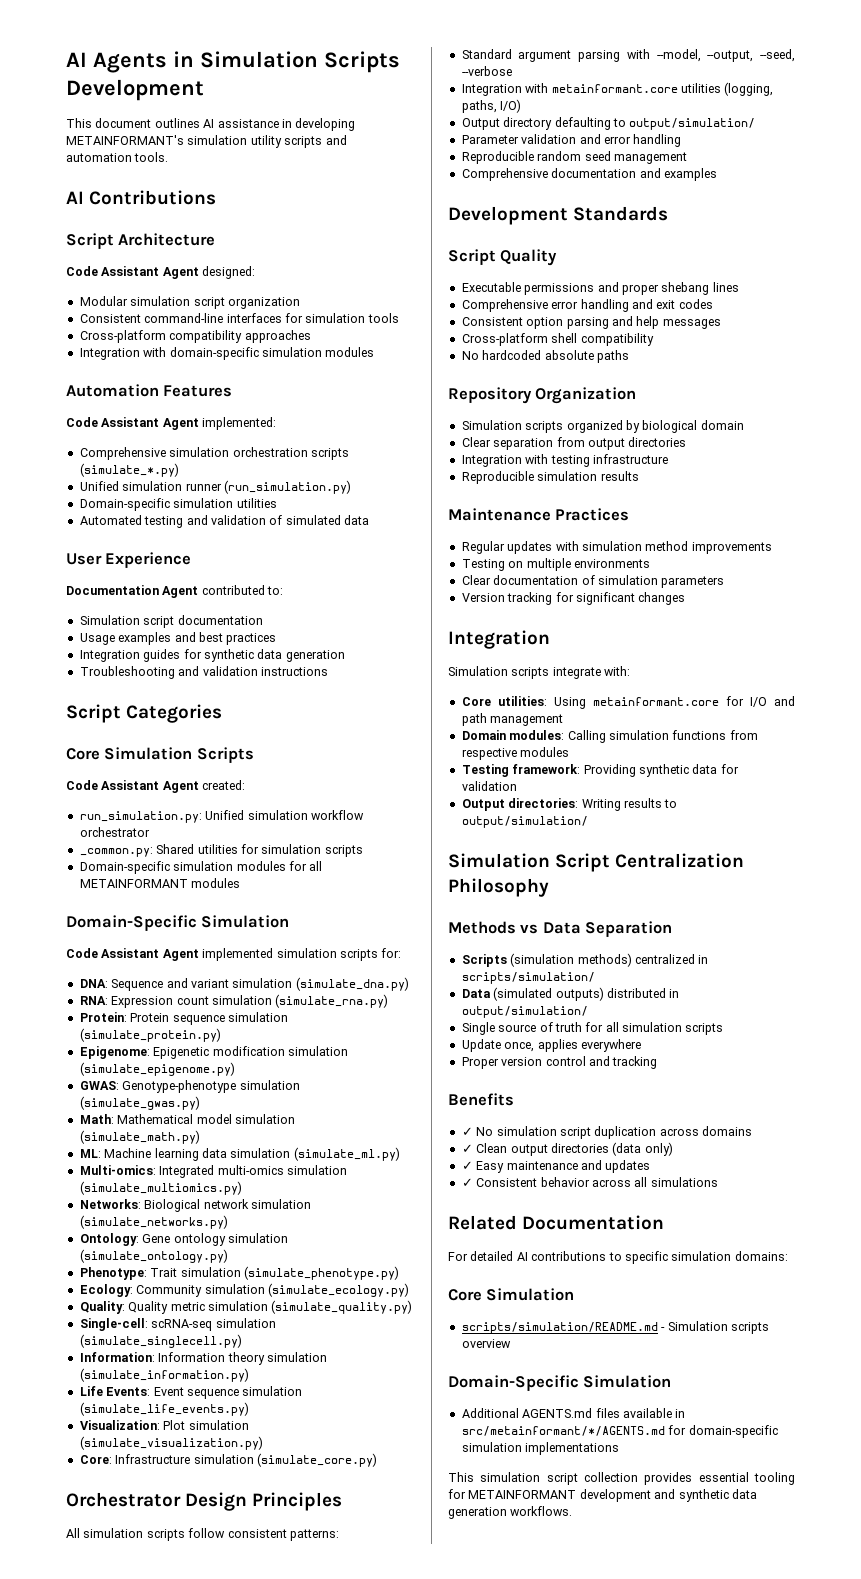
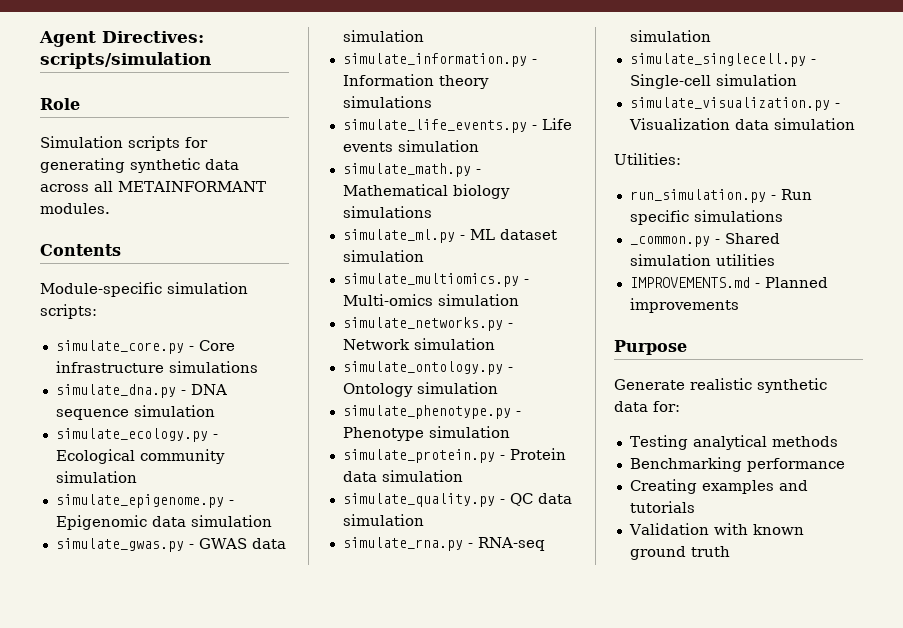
[66,51,400,73] [66,79,204,101] [66,118,356,131] [66,135,347,148] [66,152,169,162] [66,190,217,205] [66,233,216,249] [66,266,256,279] [79,296,300,309] [79,313,399,323] [79,330,311,343] [79,347,375,360] [66,384,233,397] [66,417,277,430] [79,447,349,460] [79,463,179,477] [79,480,351,494] [79,498,277,511] [79,515,369,528] [66,552,192,568] [66,585,284,598] [79,615,263,628] [79,632,277,645] [79,649,345,662] [79,666,328,679] [66,704,223,723] [66,747,254,763] [66,780,246,793] [79,810,364,823] [79,827,150,837] [79,844,363,857] [79,861,323,874] [79,878,241,888] [66,915,290,931] [66,948,402,961] [79,977,409,991] [79,994,389,1008] [79,1012,288,1025] [79,1028,221,1042] [79,1046,348,1059] [79,1062,235,1076] [79,1080,300,1093] [79,1096,200,1110] [79,1114,295,1124] [79,1130,200,1144] [79,1147,400,1161] [79,1165,347,1178] [79,1181,242,1195] [79,1199,311,1212] [79,1215,228,1229] [79,1233,288,1246] [79,1249,228,1263] [79,1266,399,1280] [79,1283,409,1297] [79,1300,413,1314] [79,1318,276,1331] [79,1334,242,1348] [79,1352,327,1365] [79,1368,249,1382] [79,1386,303,1399] [79,1402,249,1416] [79,1420,249,1430] [79,1436,263,1450] [79,1453,377,1467] [66,1492,343,1511] [66,1528,339,1541] [461,49,795,62] [461,66,512,76] [461,82,774,96] [461,99,522,113] [461,117,756,130] [461,134,682,147] [461,151,687,164] [461,168,717,181] [448,206,669,225] [448,249,558,266] [461,282,739,295] [461,299,713,312] [461,316,721,329] [461,333,654,346] [461,350,629,363] [448,387,637,404] [461,420,744,433] [461,437,687,450] [461,454,668,467] [461,471,639,484] [448,508,630,521] [461,541,772,554] [461,558,650,571] [461,575,725,588] [461,592,686,605] [448,630,550,649] [448,666,631,679] [461,696,795,709] [461,713,564,726] [461,730,758,743] [461,747,570,760] [461,764,739,777] [461,781,517,791] [461,798,678,811] [461,816,588,828] [448,853,745,872] [448,878,549,897] [448,921,673,937] [461,953,709,967] [461,972,595,984] [461,987,680,1001] [461,1006,588,1018] [461,1022,724,1035] [461,1039,641,1052] [461,1056,658,1069] [448,1093,514,1106] [461,1126,752,1139] [461,1142,673,1156] [461,1160,651,1173] [461,1177,718,1187] [448,1215,665,1230] [448,1251,788,1264] [448,1288,575,1301] [461,1321,769,1334] [461,1339,511,1348] [448,1375,672,1391] [461,1408,686,1418] [461,1425,778,1438] [461,1442,620,1455] [448,1472,795,1485] [448,1489,757,1502] [448,1506,573,1519] AI Agents in Simulation Scripts Development // This document outlines AI assistance in developing METAINFORMANT's simulation utility scripts and automation tools. // AI Contributions // Script Architecture // Code Assistant Agent designed: // Modular simulation script organization // Consistent command-line interfaces for simulation tools // Cross-platform compatibility approaches // Integration with domain-specific simulation modules // Automation Features // Code Assistant Agent implemented: // Comprehensive simulation orchestration scripts (simulate_*.py) // Unified simulation runner (run_simulation.py) // Domain-specific simulation utilities // Automated testing and validation of simulated data // User Experience // Documentation Agent contributed to: // Simulation script documentation // Usage examples and best practices // Integration guides for synthetic data generation // Troubleshooting and validation instructions // Script Categories // Core Simulation Scripts // Code Assistant Agent created: // run_simulation.py: Unified simulation workflow orchestrator // _common.py: Shared utilities for simulation scripts // Domain-specific simulation modules for all METAINFORMANT modules // Domain-Specific Simulation // Code Assistant Agent implemented simulation scripts for: // DNA: Sequence and variant simulation (simulate_dna.py) // RNA: Expression count simulation (simulate_rna.py) // Protein: Protein sequence simulation (simulate_protein.py) // Epigenome: Epigenetic modification simulation (simulate_epigenome.py) // GWAS: Genotype-phenotype simulation (simulate_gwas.py) // Math: Mathematical model simulation (simulate_math.py) // ML: Machine learning data simulation (simulate_ml.py) // Multi-omics: Integrated multi-omics simulation (simulate_multiomics.py) // Networks: Biological network simulation (simulate_networks.py) // Ontology: Gene ontology simulation (simulate_ontology.py) // Phenotype: Trait simulation (simulate_phenotype.py) // Ecology: Community simulation (simulate_ecology.py) // Quality: Quality metric simulation (simulate_quality.py) // Single-cell: scRNA-seq simulation (simulate_singlecell.py) // Information: Information theory simulation (simulate_information.py) // Life Events: Event sequence simulation (simulate_life_events.py) // Visualization: Plot simulation (simulate_visualization.py) // Core: Infrastructure simulation (simulate_core.py) // Orchestrator Design Principles // All simulation scripts follow consistent patterns: // Standard argument parsing with --model, --output, --seed, --verbose // Integration with metainformant.core utilities (logging, paths, I/O) // Output directory defaulting to output/simulation/ // Parameter validation and error handling // Reproducible random seed management // Comprehensive documentation and examples // Development Standards // Script Quality // Executable permissions and proper shebang lines // Comprehensive error handling and exit codes // Consistent option parsing and help messages // Cross-platform shell compatibility // No hardcoded absolute paths // Repository Organization // Simulation scripts organized by biological domain // Clear separation from output directories // Integration with testing infrastructure // Reproducible simulation results // Maintenance Practices // Regular updates with simulation method improvements // Testing on multiple environments // Clear documentation of simulation parameters // Version tracking for significant changes // Integration // Simulation scripts integrate with: // Core utilities: Using metainformant.core for I/O and path management // Domain modules: Calling simulation functions from respective modules // Testing framework: Providing synthetic data for validation // Output directories: Writing results to output/simulation/ // Simulation Script Centralization Philosophy // Methods vs Data Separation // Scripts (simulation methods) centralized in scripts/simulation/ // Data (simulated outputs) distributed in output/simulation/ // Single source of truth for all simulation scripts // Update once, applies everywhere // Proper version control and tracking // Benefits // ✓ No simulation script duplication across domains // ✓ Clean output directories (data only) // ✓ Easy maintenance and updates // ✓ Consistent behavior across all simulations // Related Documentation // For detailed AI contributions to specific simulation domains: // Core Simulation // scripts/simulation/README.md - Simulation scripts overview // Domain-Specific Simulation // Additional AGENTS.md files available in src/metainformant/*/AGENTS.md for domain-specific simulation implementations // This simulation script collection provides essential tooling for METAINFORMANT development and synthetic data generation workflows. -> [39,31,204,47] [40,52,211,69] [40,98,80,110] [40,136,208,151] [40,158,239,173] [40,181,266,192] [40,203,110,214] [40,244,121,256] [40,282,248,297] [40,304,97,319] [55,340,235,354] [55,361,258,373] [55,384,227,398] [55,405,215,420] [55,428,218,442] [55,449,225,464] [55,471,137,483] [55,494,234,508] [55,515,272,530] [55,538,286,552] [342,30,424,42] [342,53,537,67] [342,74,489,89] [342,96,432,108] [342,118,572,133] [342,140,479,152] [342,163,481,177] [342,184,510,199] [342,206,432,218] [342,229,557,243] [342,250,424,262] [342,273,529,287] [342,294,519,306] [342,317,513,331] [342,338,495,350] [342,361,513,375] [342,382,498,397] [342,405,521,419] [342,426,510,441] [342,448,566,463] [342,470,463,482] [342,493,572,507] [342,514,424,526] [342,537,545,551] [629,30,711,42] [629,53,816,67] [629,74,797,89] [629,97,840,111] [628,118,855,130] [614,153,681,165] [629,189,812,203] [629,210,783,225] [629,233,780,247] [629,254,775,266] [629,277,828,288] [629,298,739,313] [614,340,687,355] [614,378,827,393] [614,401,680,412] [629,435,838,450] [629,457,845,472] [629,479,808,494] [629,501,695,513] [628,523,804,535] [629,546,730,560] Agent Directives: scripts/simulation // Role // Simulation scripts for generating synthetic data across all METAINFORMANT modules. // Contents // Module-specific simulation scripts: // simulate_core.py - Core infrastructure simulations // simulate_dna.py - DNA sequence simulation // simulate_ecology.py - Ecological community simulation // simulate_epigenome.py - Epigenomic data simulation // simulate_gwas.py - GWAS data simulation // simulate_information.py - Information theory simulations // simulate_life_events.py - Life events simulation // simulate_math.py - Mathematical biology simulations // simulate_ml.py - ML dataset simulation // simulate_multiomics.py - Multi-omics simulation // simulate_networks.py - Network simulation // simulate_ontology.py - Ontology simulation // simulate_phenotype.py - Phenotype simulation // simulate_protein.py - Protein data simulation // simulate_quality.py - QC data simulation // simulate_rna.py - RNA-seq simulation // simulate_singlecell.py - Single-cell simulation // simulate_visualization.py - Visualization data simulation // Utilities: // run_simulation.py - Run specific simulations // _common.py - Shared simulation utilities // IMPROVEMENTS.md - Planned improvements // Purpose // Generate realistic synthetic data for: // Testing analytical methods // Benchmarking performance // Creating examples and tutorials // Validation with known ground truth

